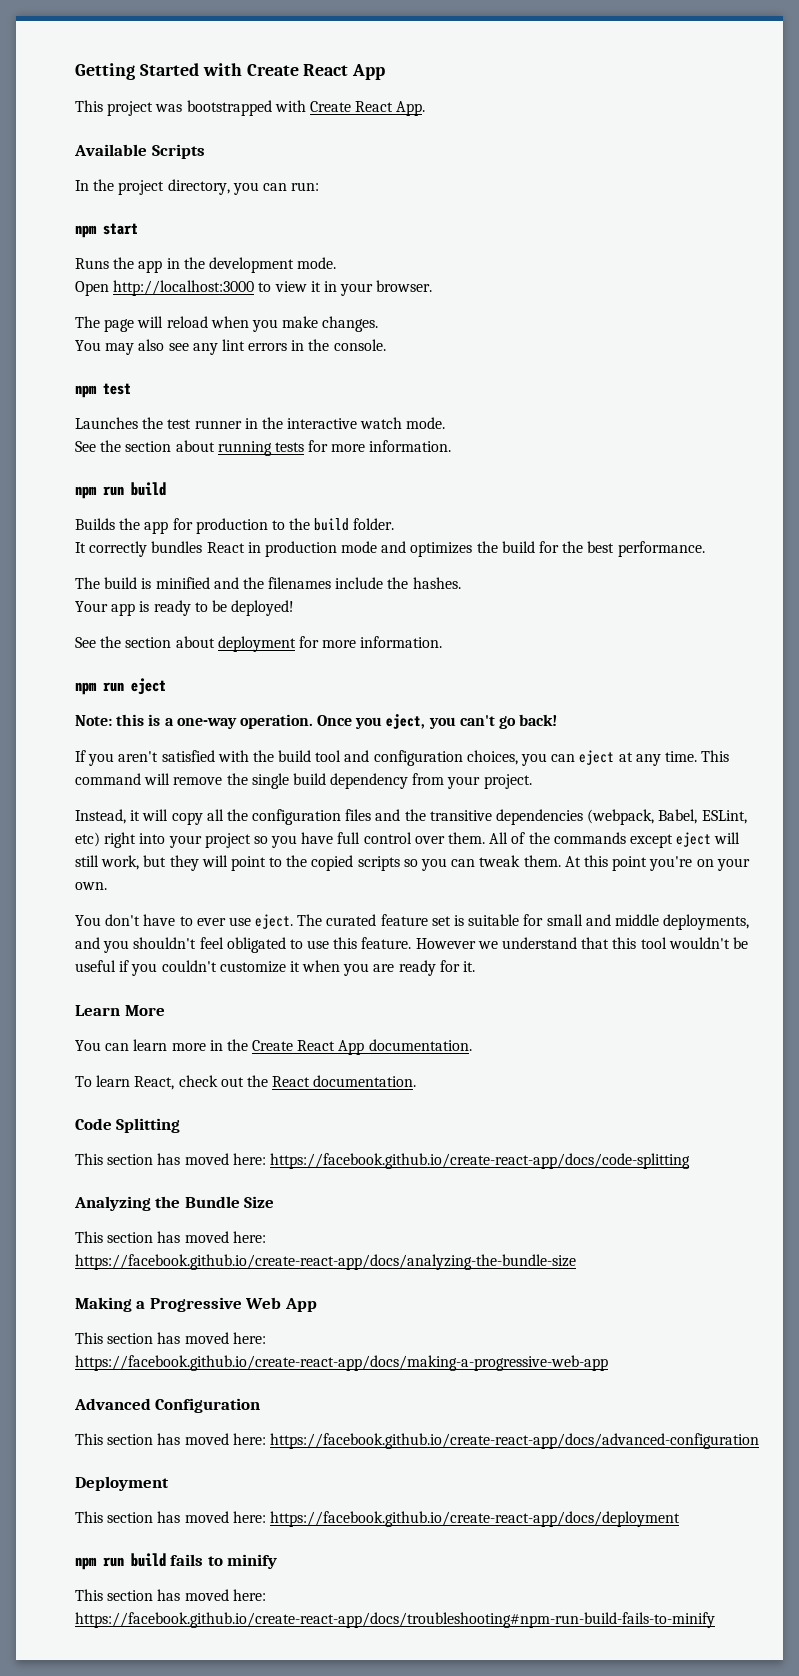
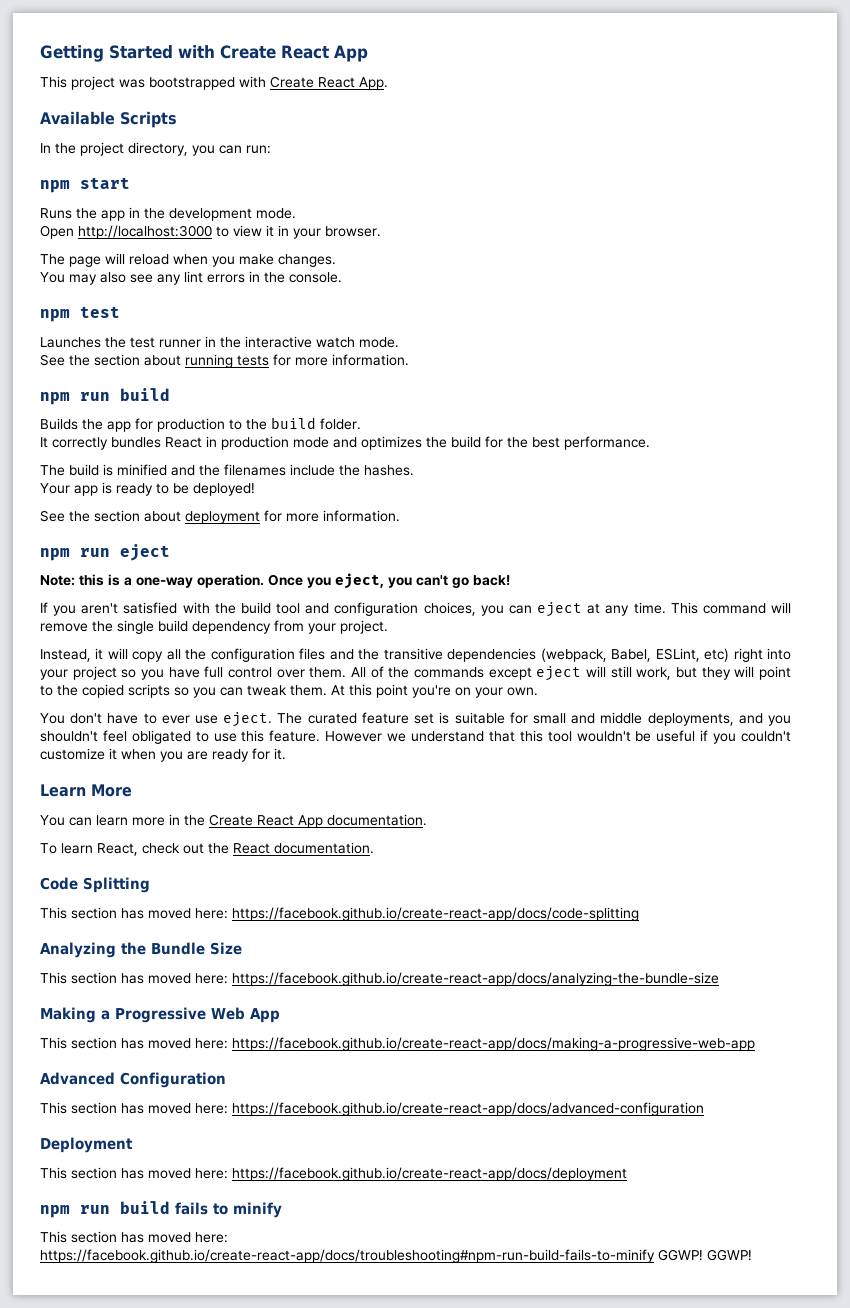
(715, 1620) none -> [658,1249,752,1261] GGWP! GGWP!

